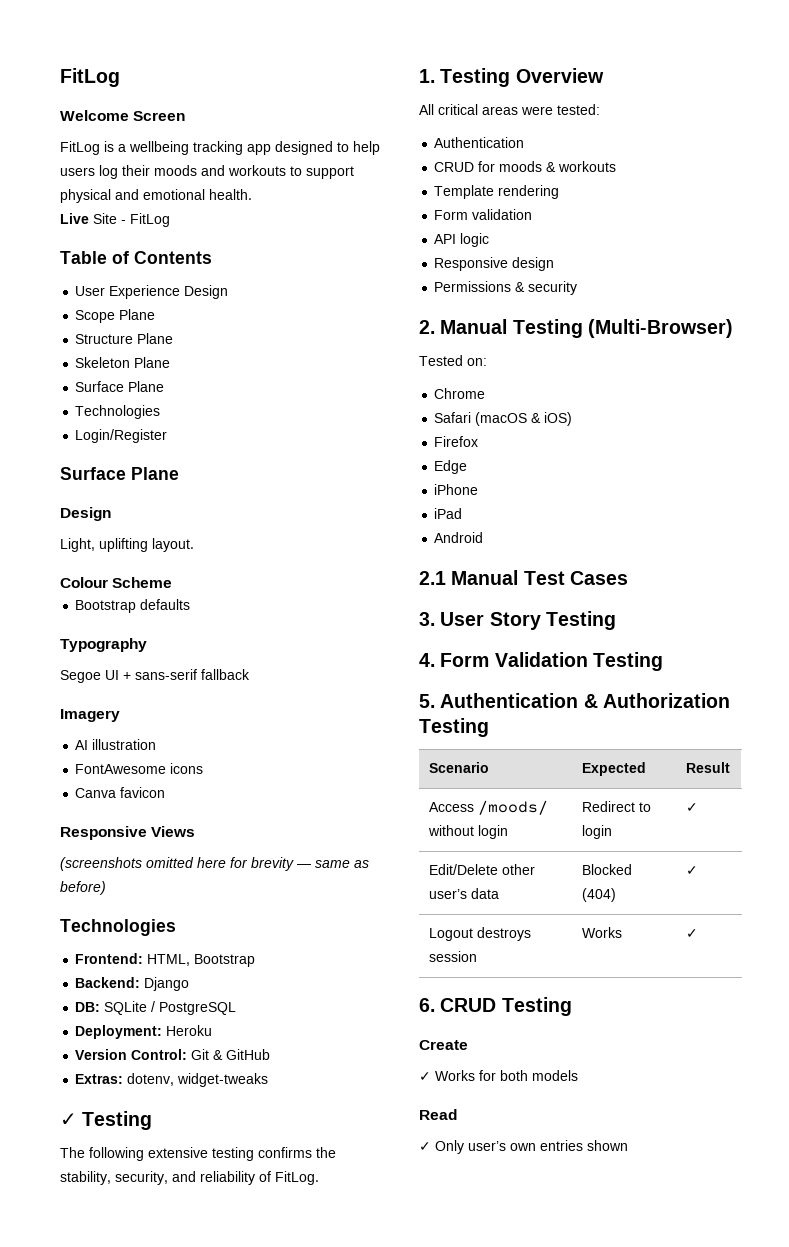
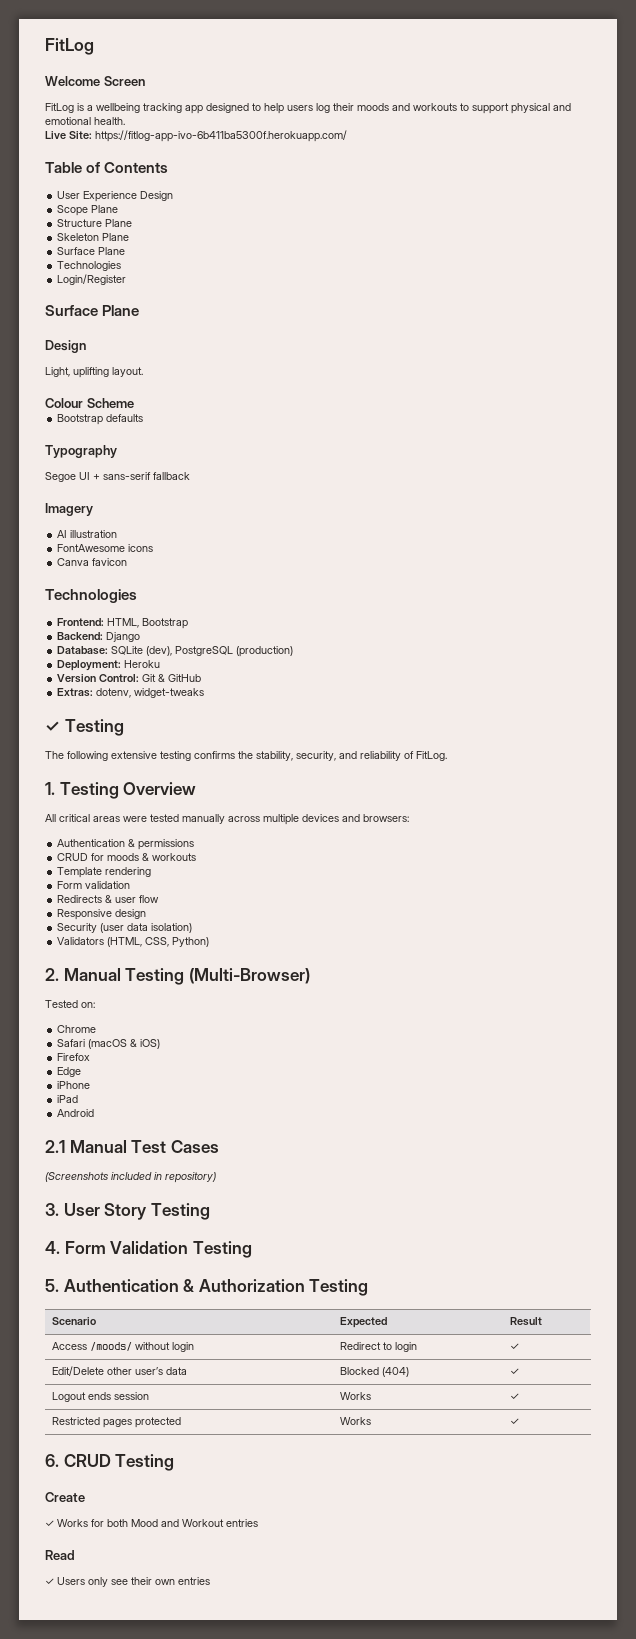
[93,213,170,227] Site - FitLog -> [69,130,347,142] Site: https://fitlog-app-ivo-6b411ba5300f.herokuapp.com/
[60,826,196,840] [60,857,369,871] [60,881,106,895] // Responsive Views // (screenshots omitted here for brevity — same as before) -> (128, 562) none
[75,1001,156,1015] DB: SQLite / -> [57,646,173,656] Database: SQLite (dev),
(237, 1008) none -> [236,646,294,657] (production)
[557,104,600,115] [434,137,525,148] tested: // Authentication -> [150,814,409,825] [57,839,195,850] tested manually across multiple devices and browsers: // Authentication & permissions
[434,233,490,247] [434,257,555,271] [434,281,578,295] API logic // Responsive design // Permissions & security -> [57,895,160,903] [57,909,147,920] [57,923,193,933] [57,937,210,947] Redirects & user flow // Responsive design // Security (user data isolation) // Validators (HTML, CSS, Python)
(628, 578) none -> [45,1172,216,1183] // (Screenshots included in repository)
[476,927,531,941] destroys -> [88,1392,112,1400] ends
(698, 933) none -> [52,1417,182,1428] [340,1417,372,1425] [510,1418,520,1425] // Restricted pages protected | Works | ✓
[532,1070,578,1081] [419,1109,457,1120] [419,1140,506,1154] models // Read // ✓ Only user’s -> [131,1519,258,1527] [45,1550,75,1560] [45,1577,152,1587] Mood and Workout entries // Read // ✓ Users only see their
[587,1140,628,1151] shown -> (210, 1581) none

